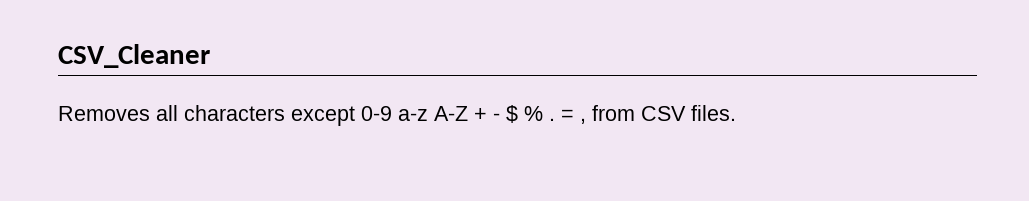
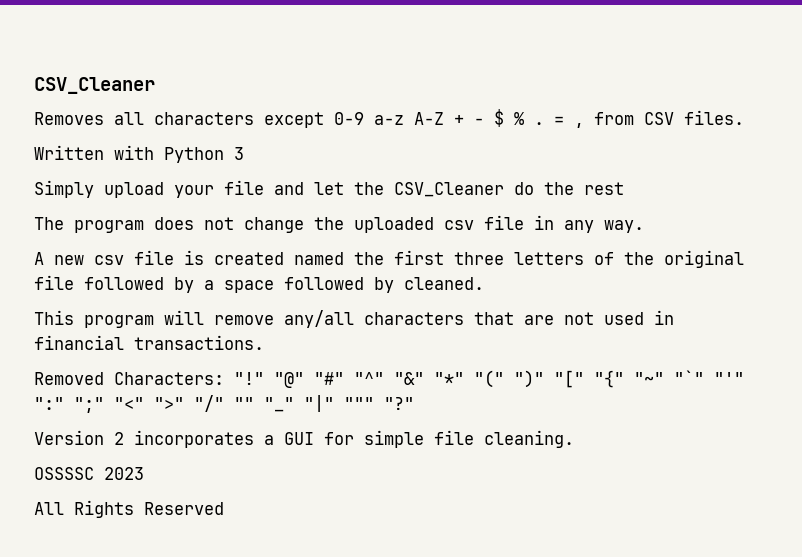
(736, 113) none -> [34,145,244,163] [34,180,624,198] [34,215,644,233] [34,250,744,268] [34,275,484,293] [34,310,674,328] [34,335,264,350] [34,370,744,388] [34,395,414,413] [34,430,574,448] [34,467,144,480] [34,500,224,518] // Written with Python 3 // Simply upload your file and let the CSV_Cleaner do the rest // The program does not change the uploaded csv file in any way. // A new csv file is created named the first three letters of the original file followed by a space followed by cleaned. // This program will remove any/all characters that are not used in financial transactions. // Removed Characters: "!" "@" "#" "^" "&" "*" "(" ")" "[" "{" "~" "`" "'" ":" ";" "<" ">" "/" "" "_" "|" """ "?" // Version 2 incorporates a GUI for simple file cleaning. // OSSSSC 2023 // All Rights Reserved

